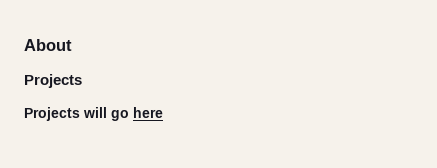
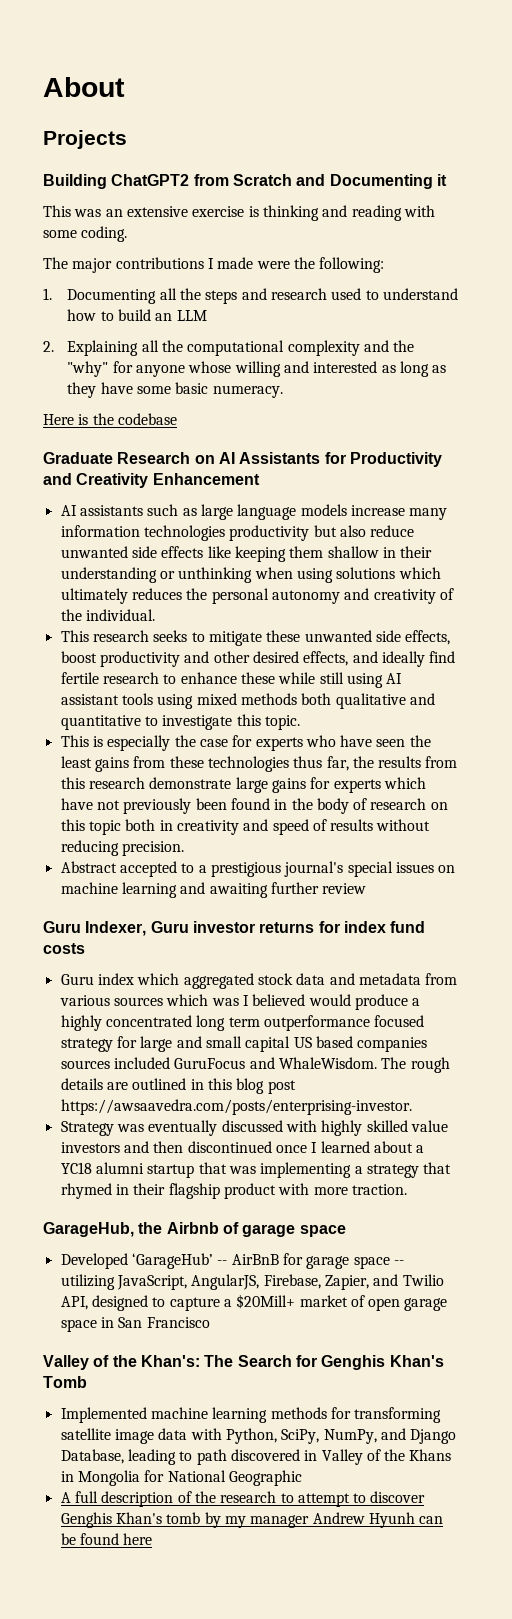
[24,107,129,121] Projects will go -> [43,174,447,189] [43,205,435,221] [43,226,128,242] [43,257,385,273] [43,288,458,304] [67,309,207,321] [43,340,415,356] [67,361,447,377] [67,382,283,398] [43,413,177,425] [43,452,442,467] [43,473,260,488] [60,504,448,520] [60,525,415,541] [60,546,433,562] [60,567,441,583] [60,588,454,604] [60,609,155,621] [60,630,451,646] [60,651,456,667] [60,672,403,688] [60,693,435,709] [60,714,300,730] [60,735,431,751] [60,756,458,772] [60,777,426,793] [60,798,448,814] [60,819,431,835] [60,840,184,856] [60,861,456,877] [60,882,367,898] [43,921,426,936] [43,943,85,954] [60,973,458,989] [59,994,421,1010] [60,1015,425,1031] [60,1036,428,1052] [60,1057,450,1073] [60,1078,296,1094] [60,1099,412,1115] [60,1120,448,1136] [60,1141,425,1153] [60,1162,452,1178] [60,1183,407,1199] [43,1222,346,1237] [60,1253,404,1269] [60,1274,444,1290] [60,1294,448,1311] [60,1317,210,1332] [43,1355,444,1370] [43,1376,87,1388] [60,1407,442,1423] [60,1428,457,1444] [60,1449,452,1465] [60,1470,302,1486] [60,1491,426,1507] [60,1512,444,1528] [60,1533,119,1545] Building ChatGPT2 from Scratch and Documenting it // This was an extensive exercise is thinking and reading with some coding. // The major contributions I made were the following: // 1. Documenting all the steps and research used to understand how to build an LLM // 2. Explaining all the computational complexity and the "why" for anyone whose willing and interested as long as they have some basic numeracy. // Here is the codebase // Graduate Research on AI Assistants for Productivity and Creativity Enhancement // AI assistants such as large language models increase many information technologies productivity but also reduce unwanted side effects like keeping them shallow in their understanding or unthinking when using solutions which ultimately reduces the personal autonomy and creativity of the individual. // This research seeks to mitigate these unwanted side effects, boost productivity and other desired effects, and ideally find fertile research to enhance these while still using AI assistant tools using mixed methods both qualitative and quantitative to investigate this topic. // This is especially the case for experts who have seen the least gains from these technologies thus far, the results from this research demonstrate large gains for experts which have not previously been found in the body of research on this topic both in creativity and speed of results without reducing precision. // Abstract accepted to a prestigious journal's special issues on machine learning and awaiting further review // Guru Indexer, Guru investor returns for index fund costs // Guru index which aggregated stock data and metadata from various sources which was I believed would produce a highly concentrated long term outperformance focused strategy for large and small capital US based companies sources included GuruFocus and WhaleWisdom. The rough details are outlined in this blog post https://awsaavedra.com/posts/enterprising-investor. // Strategy was eventually discussed with highly skilled value investors and then discontinued once I learned about a YC18 alumni startup that was implementing a strategy that rhymed in their flagship product with more traction. // GarageHub, the Airbnb of garage space // Developed ‘GarageHub’ -- AirBnB for garage space -- utilizing JavaScript, AngularJS, Firebase, Zapier, and Twilio API, designed to capture a $20Mill+ market of open garage space in San Francisco // Valley of the Khan's: The Search for Genghis Khan's Tomb // Implemented machine learning methods for transforming satellite image data with Python, SciPy, NumPy, and Django Database, leading to path discovered in Valley of the Khans in Mongolia for National Geographic // A full description of the research to attempt to discover Genghis Khan's tomb by my manager Andrew Hyunh can be found

